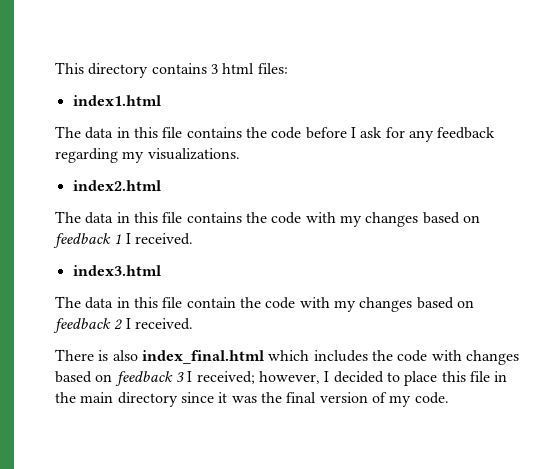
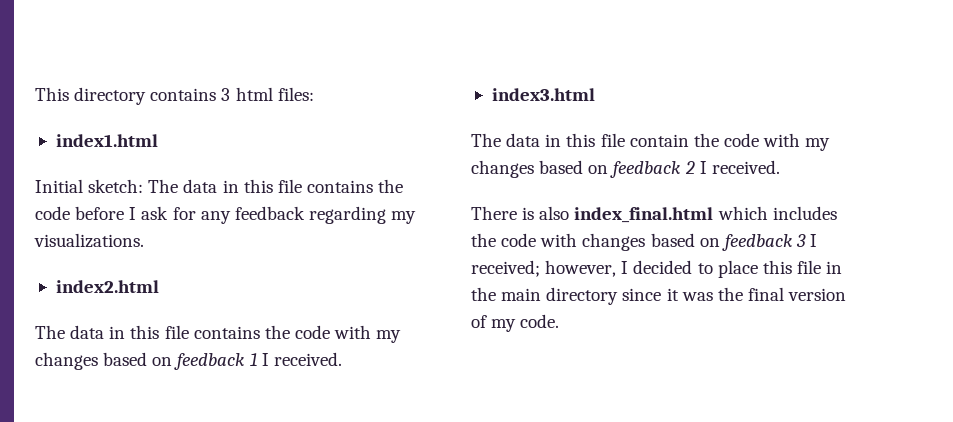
(161, 100) none -> [35,179,144,193] Initial sketch:

